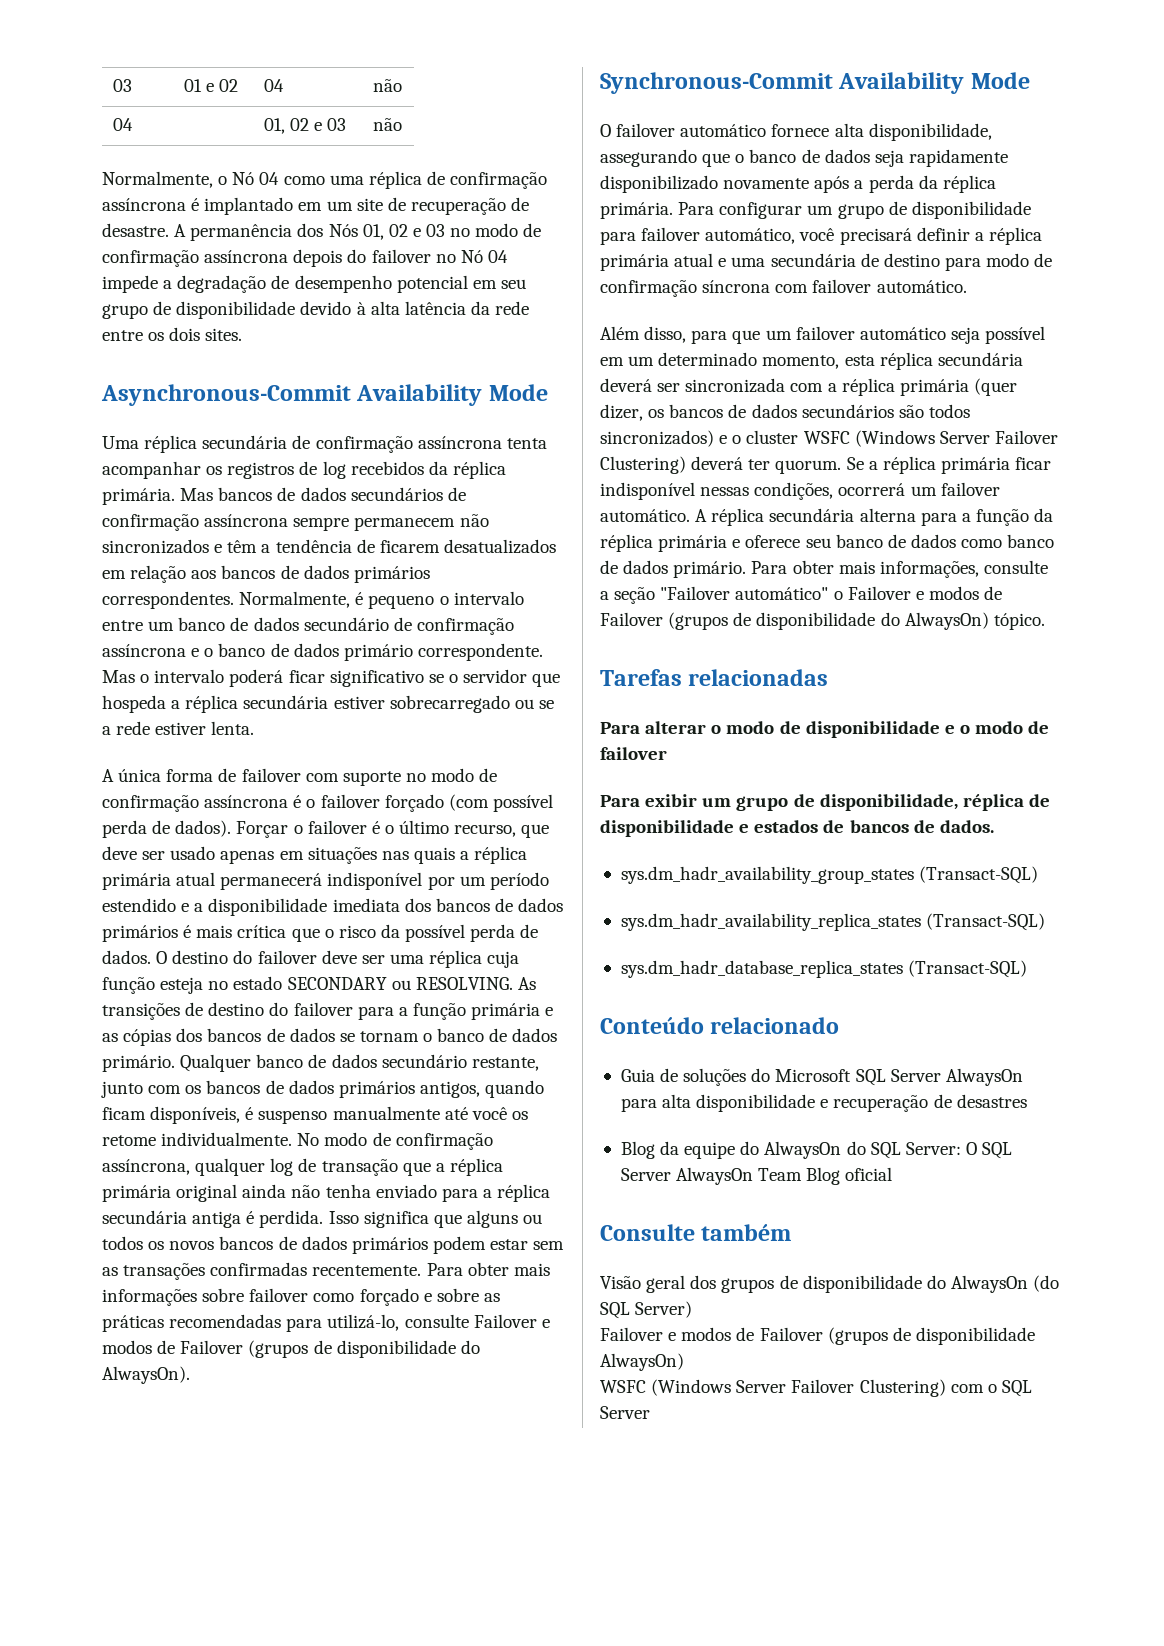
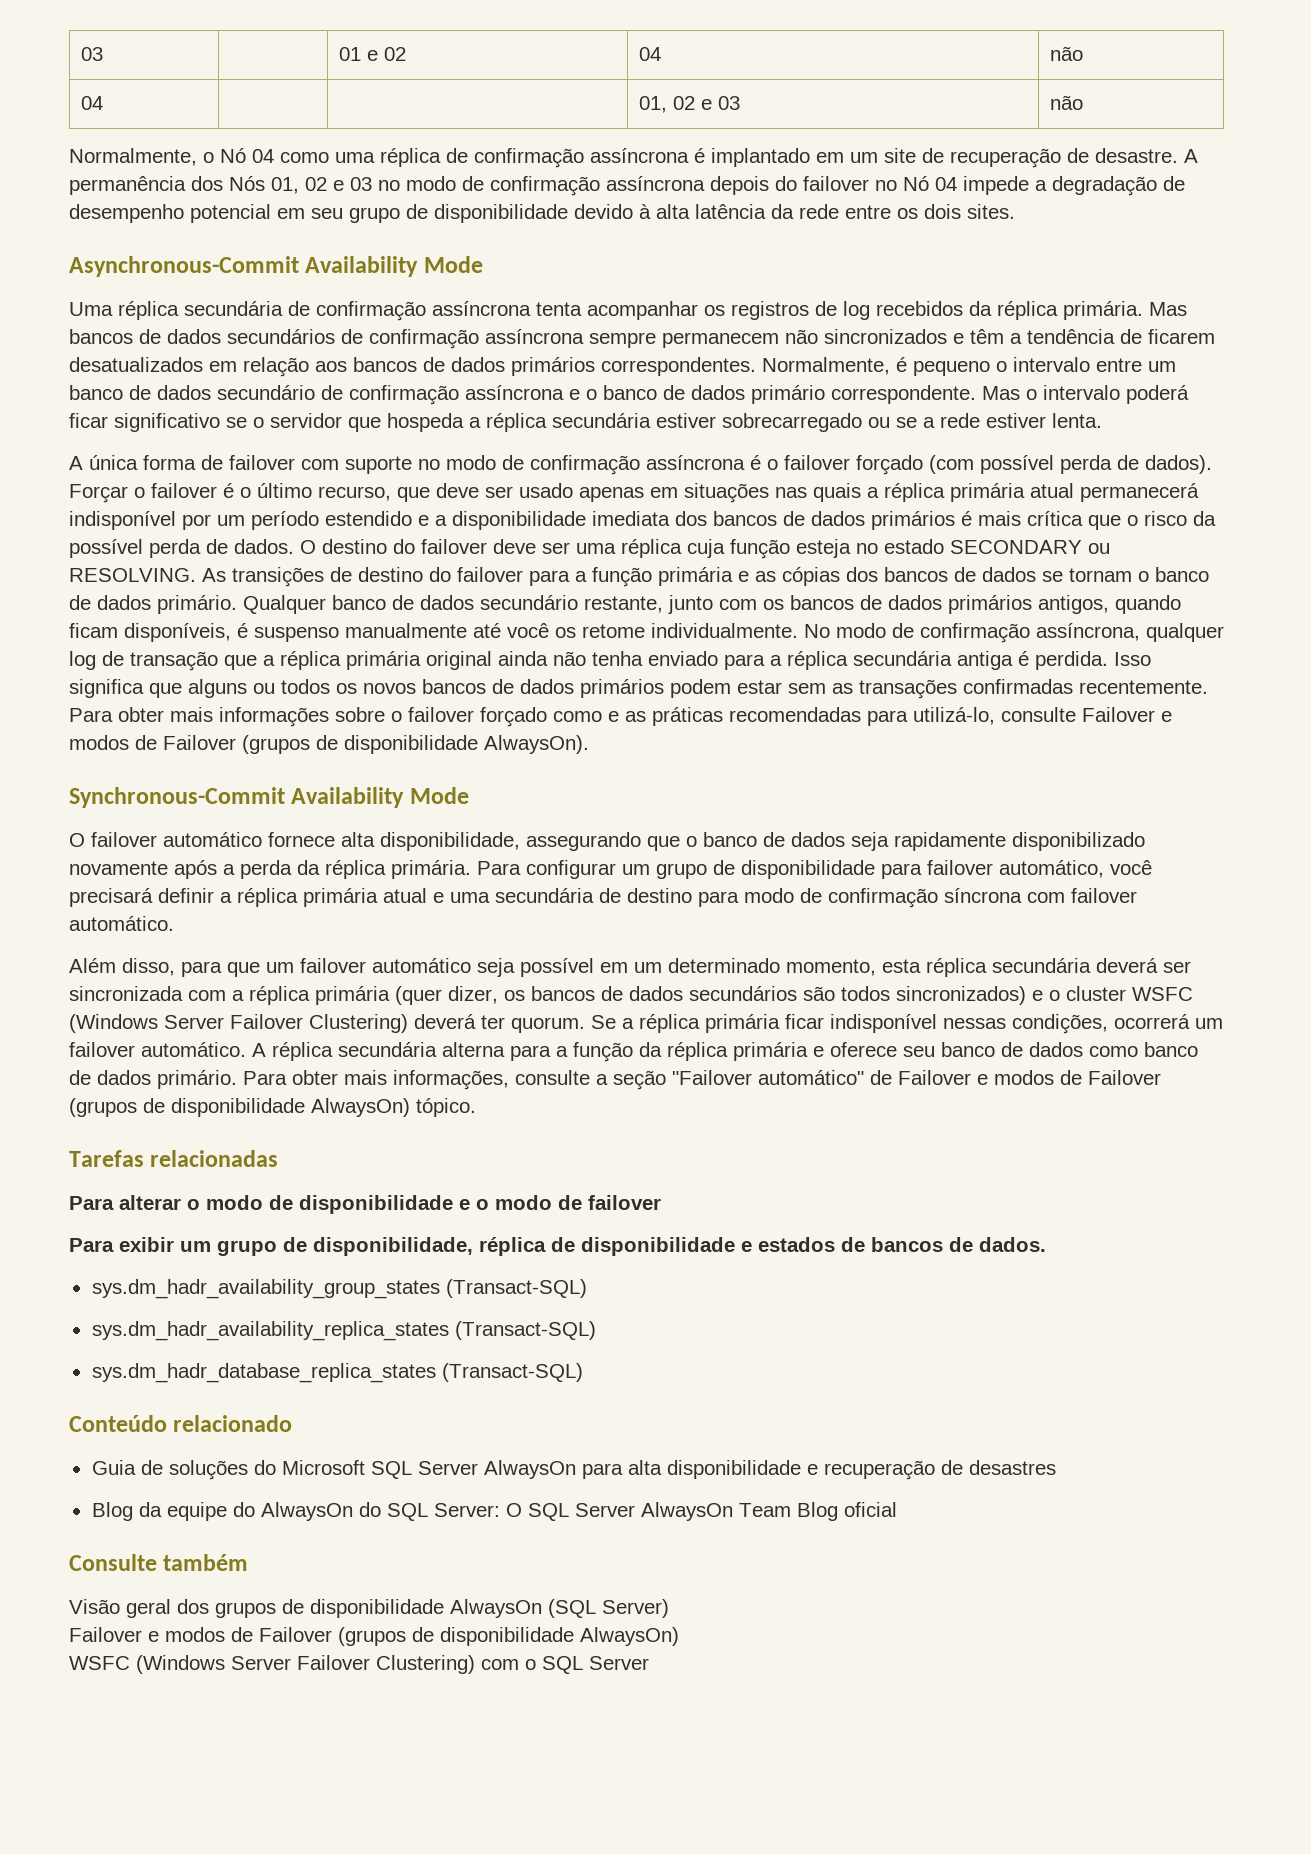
[249,1288,479,1306] failover como forçado e sobre -> [391,707,619,727] o failover forçado como e
[460,1340,480,1354] do -> (478, 744) none
[833,586,1003,600] [600,612,900,630] o Failover e modos de Failover (grupos de disponibilidade do -> [870,1070,1161,1085] [69,1098,305,1117] de Failover e modos de Failover (grupos de disponibilidade
[926,1275,1060,1293] [600,1302,630,1319] do AlwaysOn (do SQL -> [450,1599,596,1618] AlwaysOn (SQL

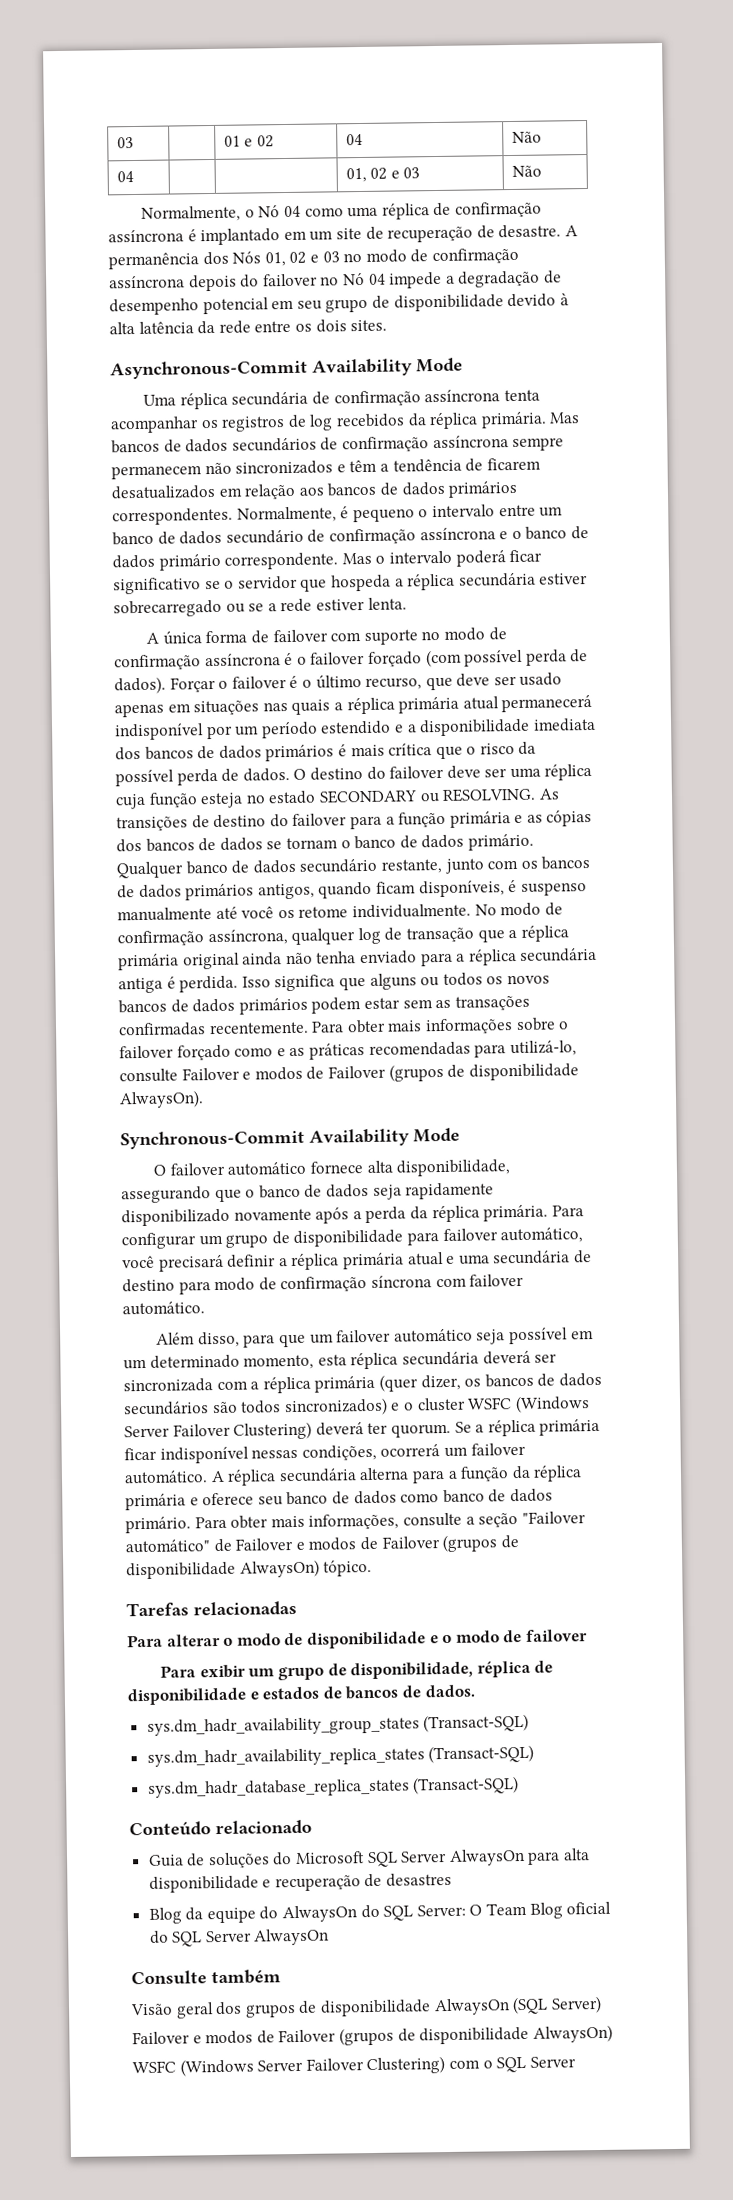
[1050,46,1084,61] não -> [511,131,542,143] Não
[1050,95,1084,110] não -> [511,165,542,177] Não
[527,1502,897,1521] SQL Server AlwaysOn Team Blog oficial -> [486,1901,612,1919] [149,1928,330,1947] Team Blog oficial do SQL Server AlwaysOn

